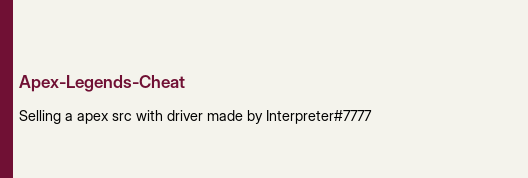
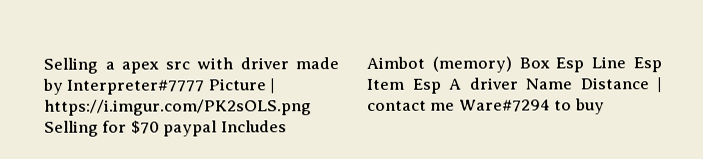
[19,75,185,92] Apex-Legends-Cheat // -> (43, 65) none
(372, 117) none -> [207,78,277,94] [44,99,312,116] [44,120,287,137] [366,56,662,73] [366,77,663,94] [367,98,605,115] Picture | https://i.imgur.com/PK2sOLS.png Selling for $70 paypal Includes Aimbot (memory) Box Esp Line Esp Item Esp A driver Name Distance | contact me Ware#7294 to buy

